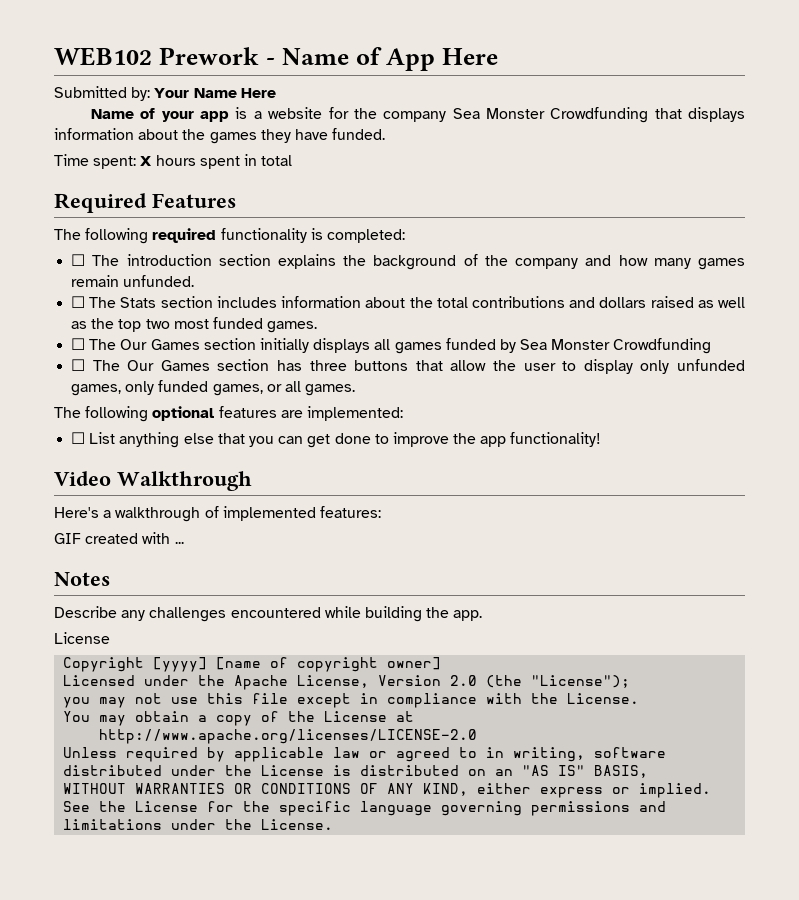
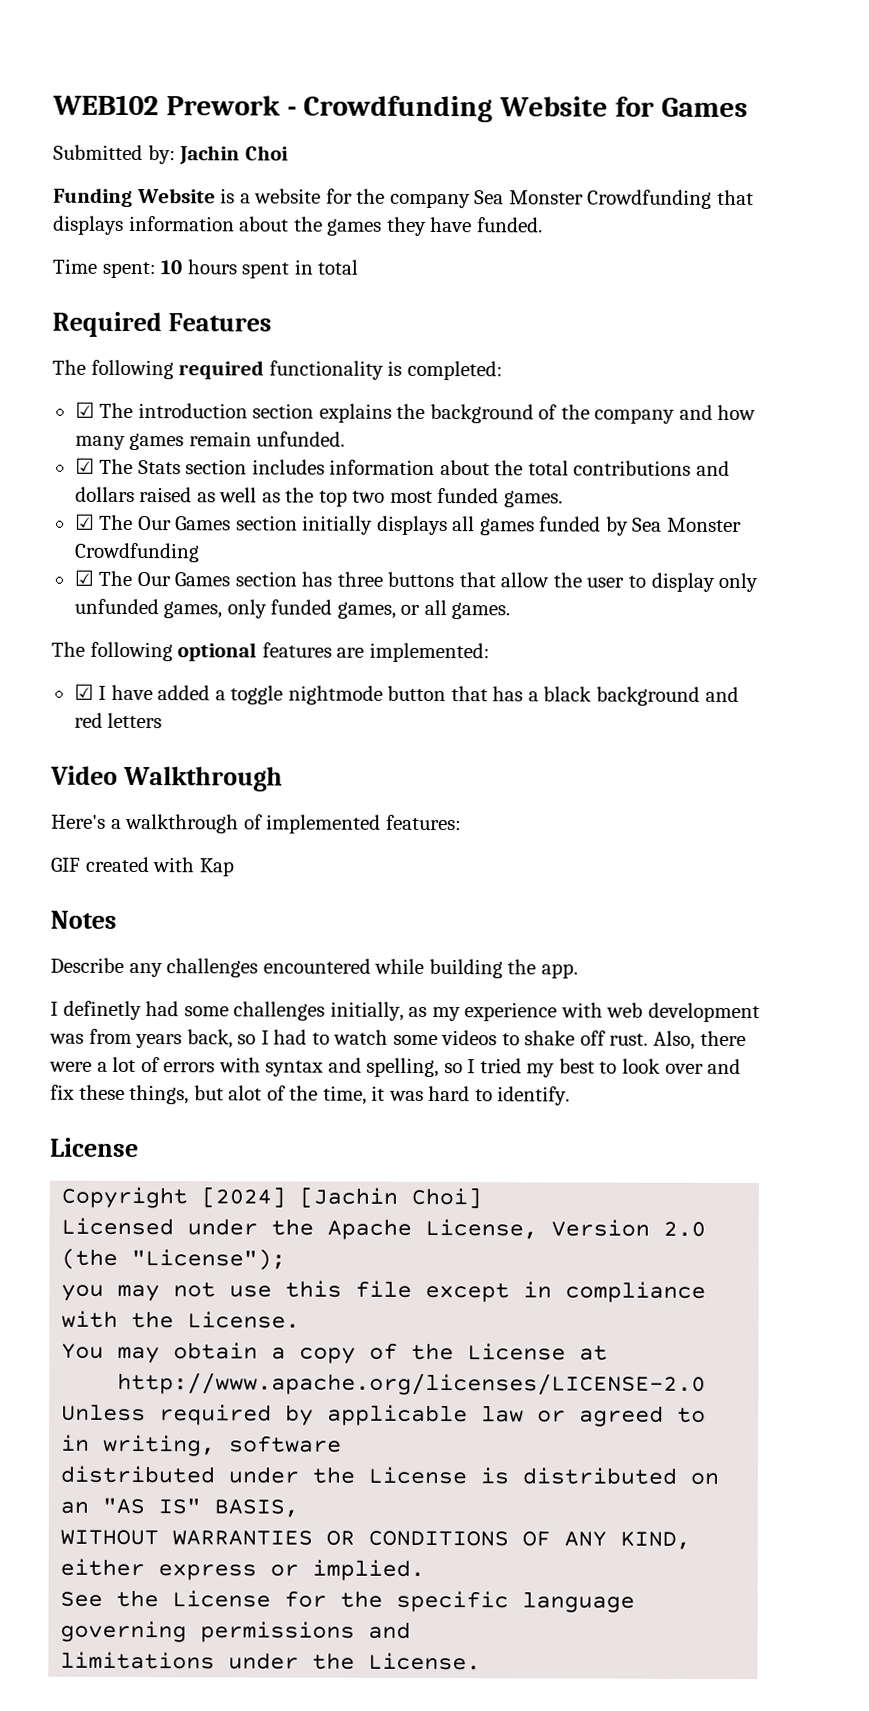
[281,47,499,71] [54,86,276,101] [91,108,230,122] Name of App Here // Submitted by: Your Name Here // Name of your app -> [303,95,748,123] [53,144,289,165] [53,187,216,207] Crowdfunding Website for Games // Submitted by: Jachin Choi // Funding Website
[140,156,153,166] X -> [160,260,183,275] 10
[71,254,86,266] ☐ -> [74,401,95,418] ☑
[71,296,86,308] ☐ -> [74,457,95,474] ☑
[71,338,86,350] ☐ -> [74,513,95,530] ☑
[71,359,86,371] ☐ -> [73,569,94,586] ☑
[71,432,602,448] ☐ List anything else that you can get done to improve the app functionality! -> [73,683,739,706] [73,712,163,729] ☑ I have added a toggle nightmode button that has a black background and red letters
[174,541,184,544] ... -> [198,858,234,877] Kap
[54,632,110,644] [63,657,442,672] License // Copyright [yyyy] [name of copyright owner] -> [50,1000,760,1023] [49,1028,746,1050] [49,1056,742,1078] [50,1084,571,1106] [49,1137,139,1158] [61,1186,483,1209] I definetly had some challenges initially, as my experience with web development was from years back, so I had to watch some videos to shake off rust. Also, there were a lot of errors with syntax and spelling, so I tried my best to look over and fix these things, but alot of the time, it was hard to identify. // License // Copyright [2024] [Jachin Choi]

